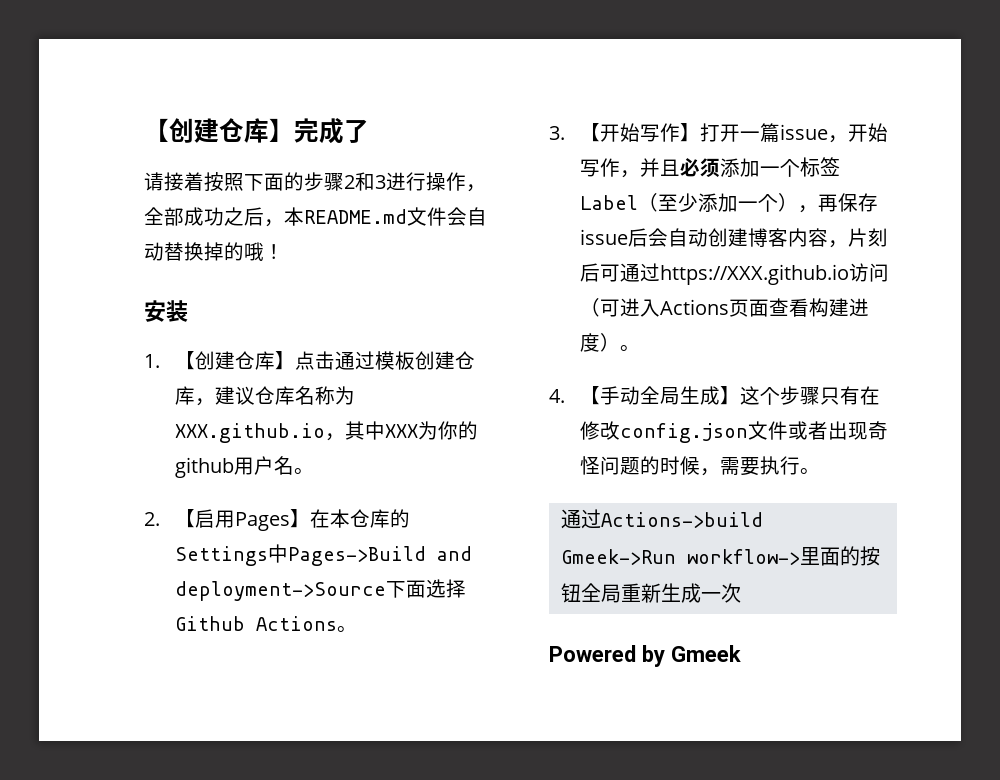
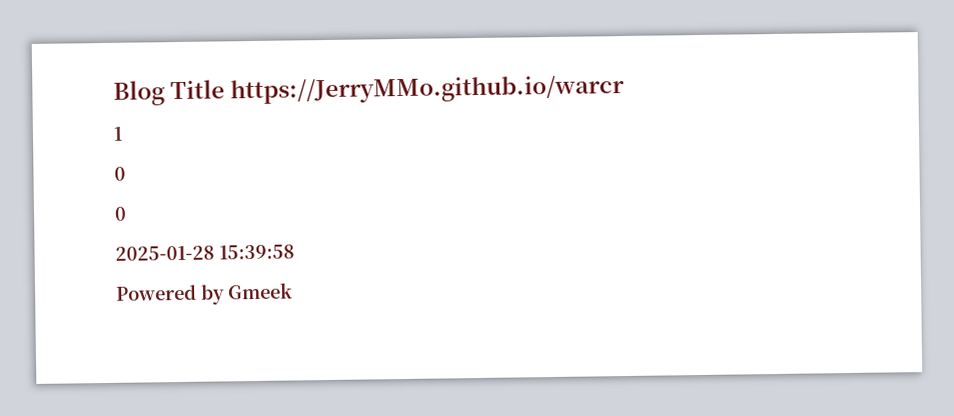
[144,118,369,144] [144,172,486,192] [144,207,487,227] [144,242,284,261] [144,300,188,322] [144,351,476,370] [175,386,356,406] [175,421,479,443] [175,456,315,478] [144,509,411,531] [175,544,473,566] [175,579,467,601] [175,616,358,632] [549,123,889,143] [580,157,841,178] [580,193,879,213] [580,228,889,248] [580,263,890,285] [580,298,870,317] [580,333,641,352] [549,386,881,405] [580,421,889,443] [580,456,821,476] [560,509,763,529] [560,546,880,566] [560,583,741,603] 【创建仓库】完成了 // 请接着按照下面的步骤2和3进行操作，全部成功之后，本README.md文件会自动替换掉的哦！ // 安装 // 1.【创建仓库】点击通过模板创建仓库，建议仓库名称为XXX.github.io，其中XXX为你的github用户名。 // 2.【启用Pages】在本仓库的Settings中Pages->Build and deployment->Source下面选择Github Actions。 // 3.【开始写作】打开一篇issue，开始写作，并且必须添加一个标签Label（至少添加一个），再保存issue后会自动创建博客内容，片刻后可通过https://XXX.github.io访问（可进入Actions页面查看构建进度）。 // 4.【手动全局生成】这个步骤只有在修改config.json文件或者出现奇怪问题的时候，需要执行。 // 通过Actions->build Gmeek->Run workflow->里面的按钮全局重新生成一次 -> [113,74,626,106] [113,126,123,141] [114,166,126,181] [114,206,127,221] [115,244,295,261] Blog Title https://JerryMMo.github.io/warcr // 1 // 0 // 0 // 2025-01-28 15:39:58

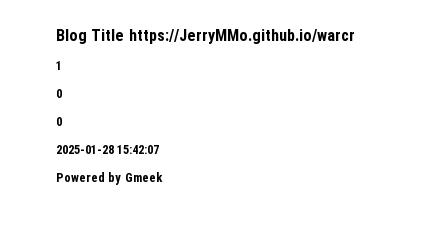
[219,244,295,260] 15:39:58 -> [117,145,160,154] 15:42:07

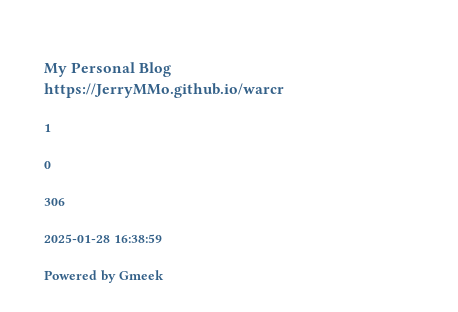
[56,29,125,44] Blog Title -> [44,62,172,77] My Personal Blog
[56,117,62,126] 0 -> [44,198,65,206] 306
[117,145,160,154] 15:42:07 -> [113,234,162,243] 16:38:59

